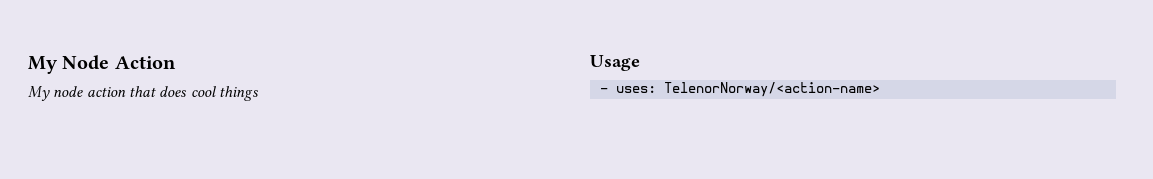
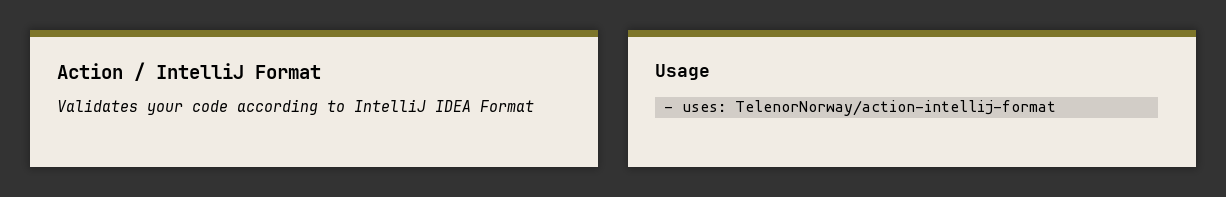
[28,55,110,74] My Node -> (57, 71) none
[28,86,259,101] // My node action that does cool things -> [134,62,321,81] [57,99,534,115] / IntelliJ Format // Validates your code according to IntelliJ IDEA Format
[663,82,880,97] TelenorNorway/<action-name> -> [735,100,1056,116] TelenorNorway/action-intellij-format

